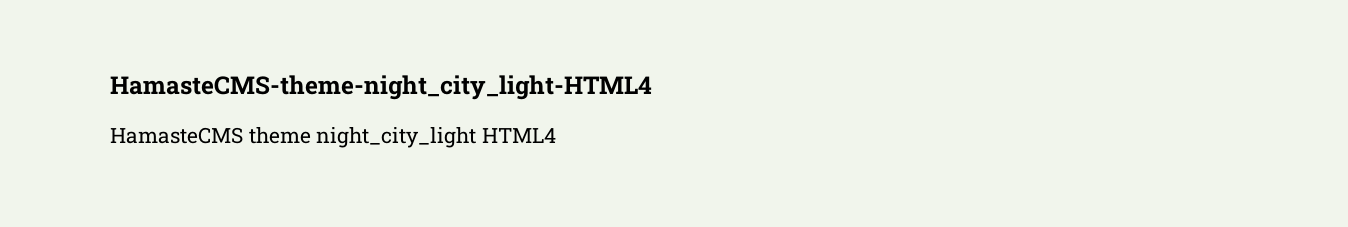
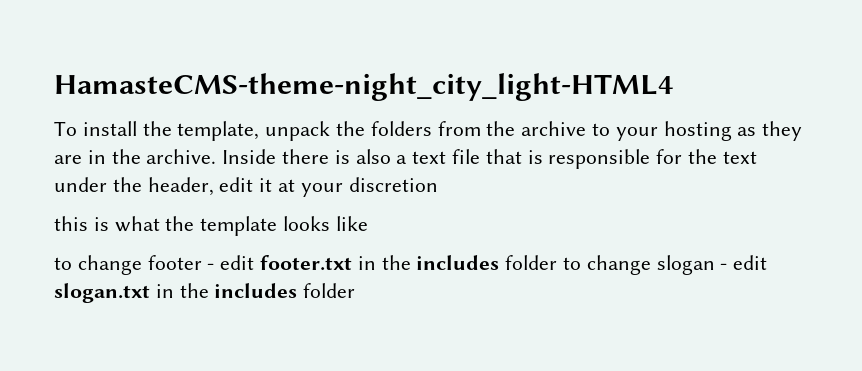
[110,127,557,148] HamasteCMS theme night_city_light HTML4 -> [54,121,803,141] [54,149,757,169] [54,177,438,197] [54,216,368,236] [54,255,768,275] [54,283,356,303] To install the template, unpack the folders from the archive to your hosting as they are in the archive. Inside there is also a text file that is responsible for the text under the header, edit it at your discretion // this is what the template looks like // to change footer - edit footer.txt in the includes folder to change slogan - edit slogan.txt in the includes folder

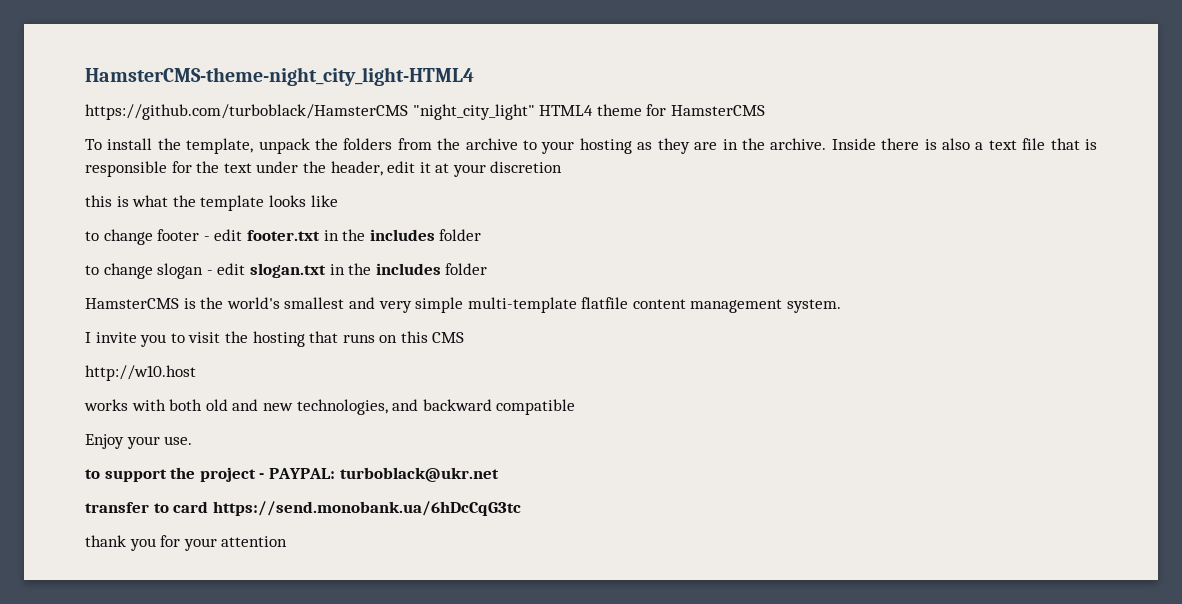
[54,73,673,101] HamasteCMS-theme-night_city_light-HTML4 -> [85,67,474,86] [85,104,765,120] HamsterCMS-theme-night_city_light-HTML4 // https://github.com/turboblack/HamsterCMS "night_city_light" HTML4 theme for HamsterCMS
(558, 262) none -> (482, 235) //
(356, 290) none -> [85,297,842,313] [85,331,465,347] [85,365,196,381] [84,399,576,415] [85,434,193,449] [85,467,499,482] [85,501,521,516] [85,535,288,551] // HamsterCMS is the world's smallest and very simple multi-template flatfile content management system. // I invite you to visit the hosting that runs on this CMS // http://w10.host // works with both old and new technologies, and backward compatible // Enjoy your use. // to support the project - PAYPAL: turboblack@ukr.net // transfer to card https://send.monobank.ua/6hDcCqG3tc // thank you for your attention

